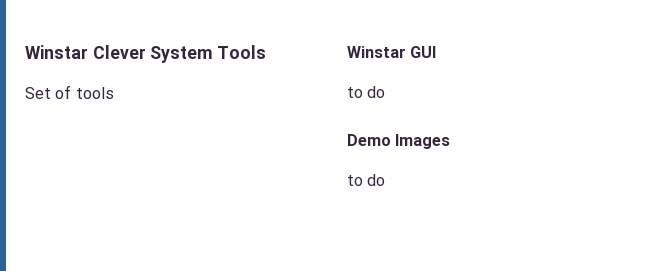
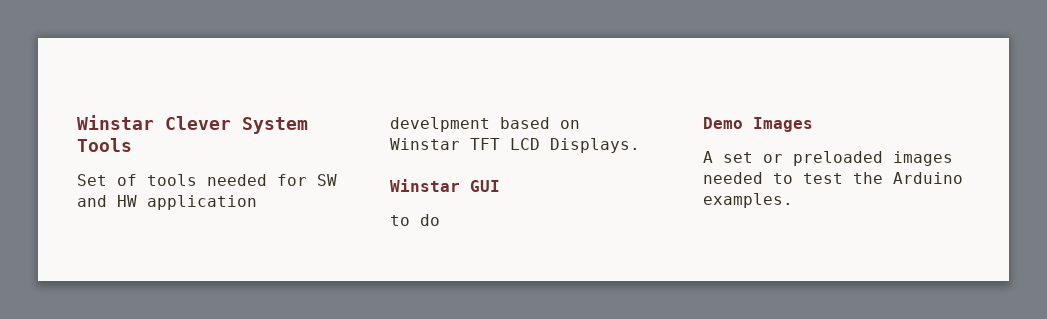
(114, 93) none -> [207,174,337,186] [77,195,257,210] [390,117,580,132] [390,138,640,153] needed for SW and HW application develpment based on Winstar TFT LCD Displays.
[347,174,386,186] to do -> [703,151,953,166] [703,172,963,184] [703,193,793,208] A set or preloaded images needed to test the Arduino examples.

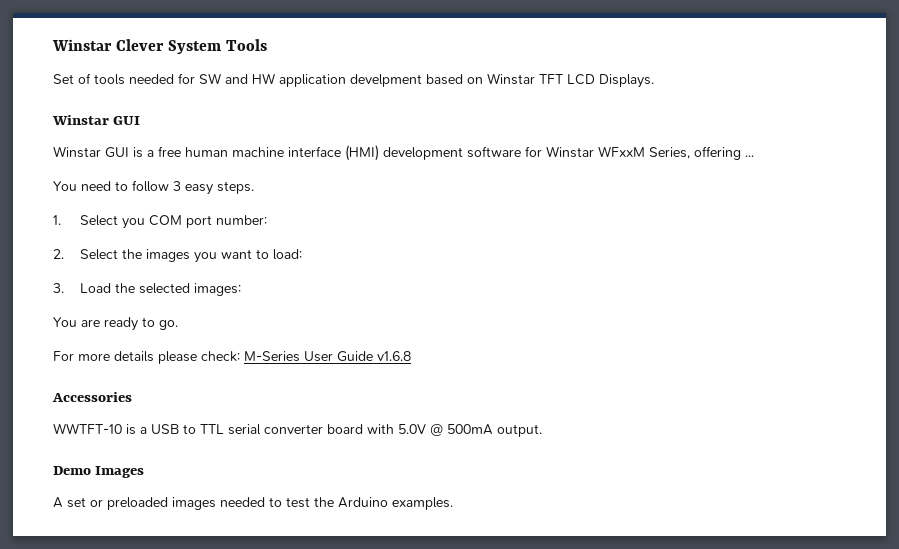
[390,214,440,226] to do -> [53,145,754,161] [53,180,254,195] [53,215,267,229] [53,249,302,263] [53,283,241,296] [53,317,178,331] [53,351,411,364] [52,392,132,402] [53,423,542,437] Winstar GUI is a free human machine interface (HMI) development software for Winstar WFxxM Series, offering ... // You need to follow 3 easy steps. // 1. Select you COM port number: // 2. Select the images you want to load: // 3. Load the selected images: // You are ready to go. // For more details please check: M-Series User Guide v1.6.8 // Accessories // WWTFT-10 is a USB to TTL serial converter board with 5.0V @ 500mA output.

